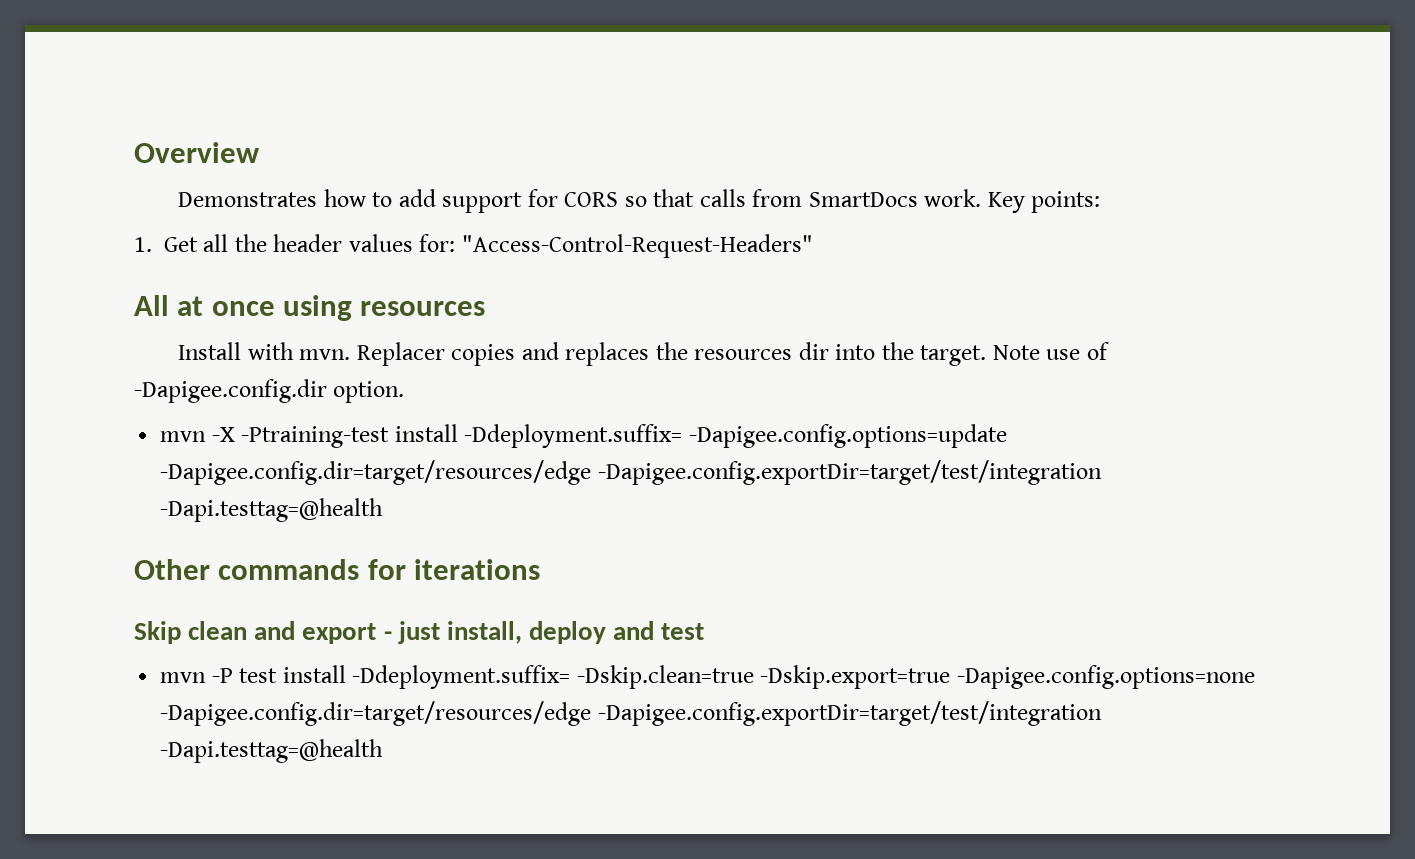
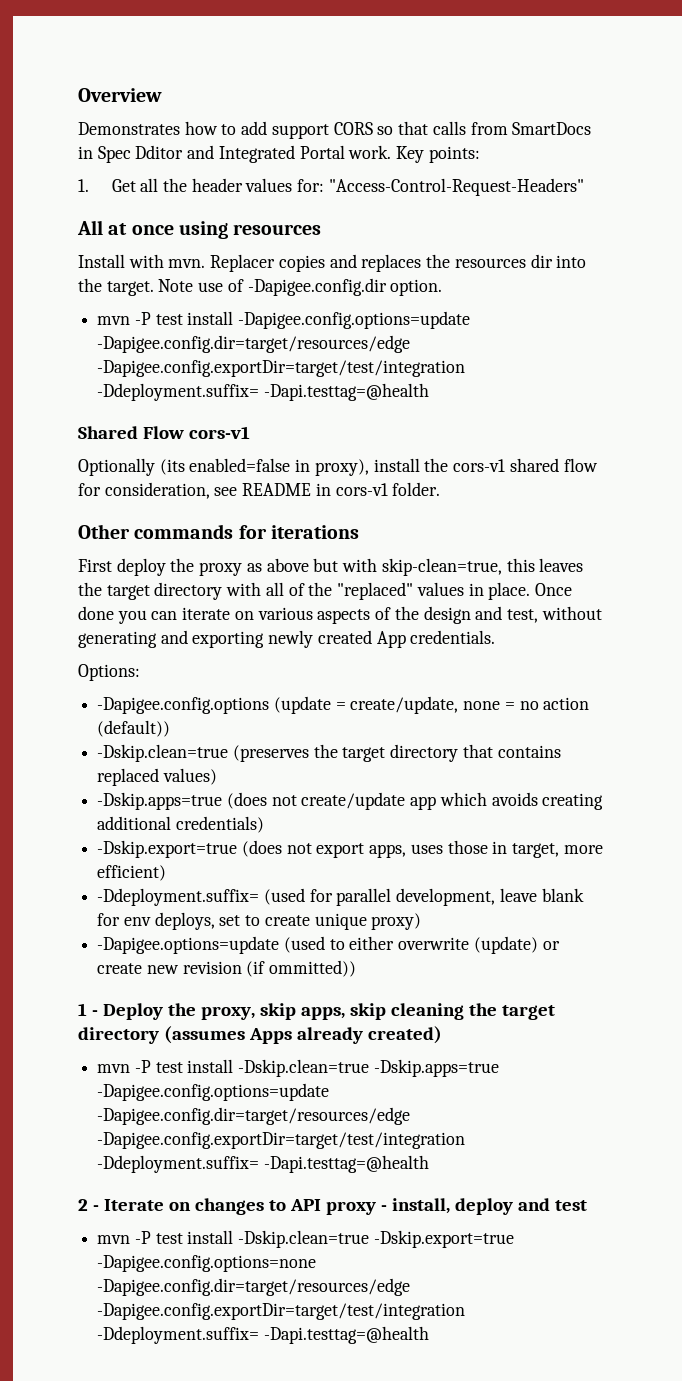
[527,189,558,207] for -> (329, 131) none
(918, 199) none -> [78,145,345,163] in Spec Dditor and Integrated Portal
[211,424,1007,448] [160,460,1102,485] [160,498,384,522] [134,559,541,580] [134,621,440,644] -X -Ptraining-test install -Ddeployment.suffix= -Dapigee.config.options=update -Dapigee.config.dir=target/resources/edge -Dapigee.config.exportDir=target/test/integration -Dapi.testtag=@health // Other commands for iterations // Skip clean and export - just -> [134,311,471,329] [97,335,411,353] [97,360,466,377] [97,383,429,401] [78,426,250,439] [78,458,598,476] [78,482,441,499] [78,524,359,539] [78,558,584,576] [78,582,572,600] [78,606,602,624] [78,630,496,648] [78,664,140,681] [97,696,590,714] [97,720,171,737] [97,744,561,762] [97,768,217,786] [97,792,604,810] [97,816,264,833] [97,840,603,858] [97,865,167,881] [97,888,584,906] [97,912,422,930] [97,936,560,954] [97,960,357,977] [78,1003,555,1020] [78,1026,442,1044] [97,1059,499,1077] [97,1083,330,1101] [97,1107,411,1125] [97,1132,466,1149] [97,1155,429,1173] [78,1198,387,1215] -P test install -Dapigee.config.options=update -Dapigee.config.dir=target/resources/edge -Dapigee.config.exportDir=target/test/integration -Ddeployment.suffix= -Dapi.testtag=@health // Shared Flow cors-v1 // Optionally (its enabled=false in proxy), install the cors-v1 shared flow for consideration, see README in cors-v1 folder. // Other commands for iterations // First deploy the proxy as above but with skip-clean=true, this leaves the target directory with all of the "replaced" values in place. Once done you can iterate on various aspects of the design and test, without generating and exporting newly created App credentials. // Options: // -Dapigee.config.options (update = create/update, none = no action (default)) // -Dskip.clean=true (preserves the target directory that contains replaced values) // -Dskip.apps=true (does not create/update app which avoids creating additional credentials) // -Dskip.export=true (does not export apps, uses those in target, more efficient) // -Ddeployment.suffix= (used for parallel development, leave blank for env deploys, set to create unique proxy) // -Dapigee.options=update (used to either overwrite (update) or create new revision (if ommitted)) // 1 - Deploy the proxy, skip apps, skip cleaning the target directory (assumes Apps already created) // mvn -P test install -Dskip.clean=true -Dskip.apps=true -Dapigee.config.options=update -Dapigee.config.dir=target/resources/edge -Dapigee.config.exportDir=target/test/integration -Ddeployment.suffix= -Dapi.testtag=@health // 2 - Iterate on changes to API proxy -
[352,665,571,689] -Ddeployment.suffix= -> (234, 1237) none
(1102, 713) none -> [97,1326,260,1344] -Ddeployment.suffix=

